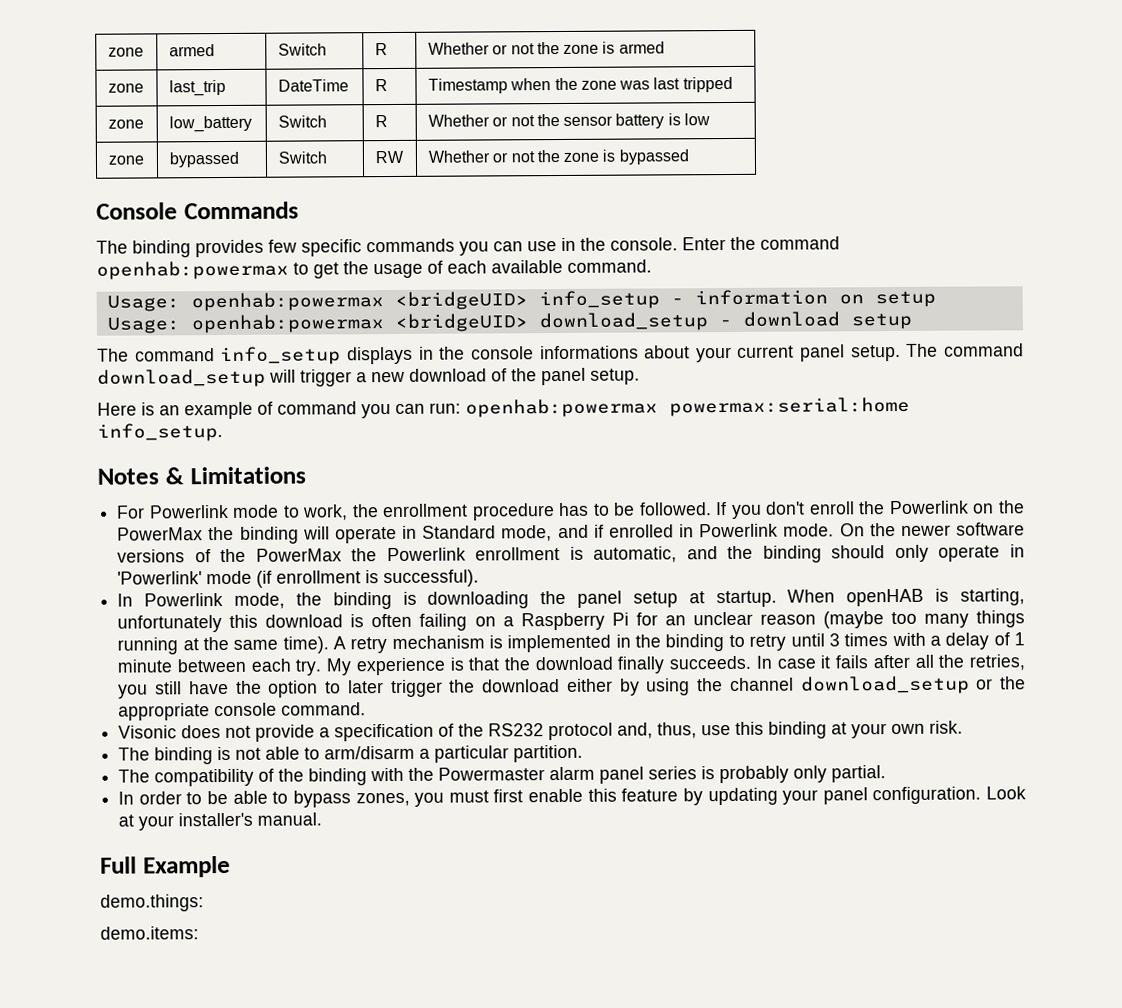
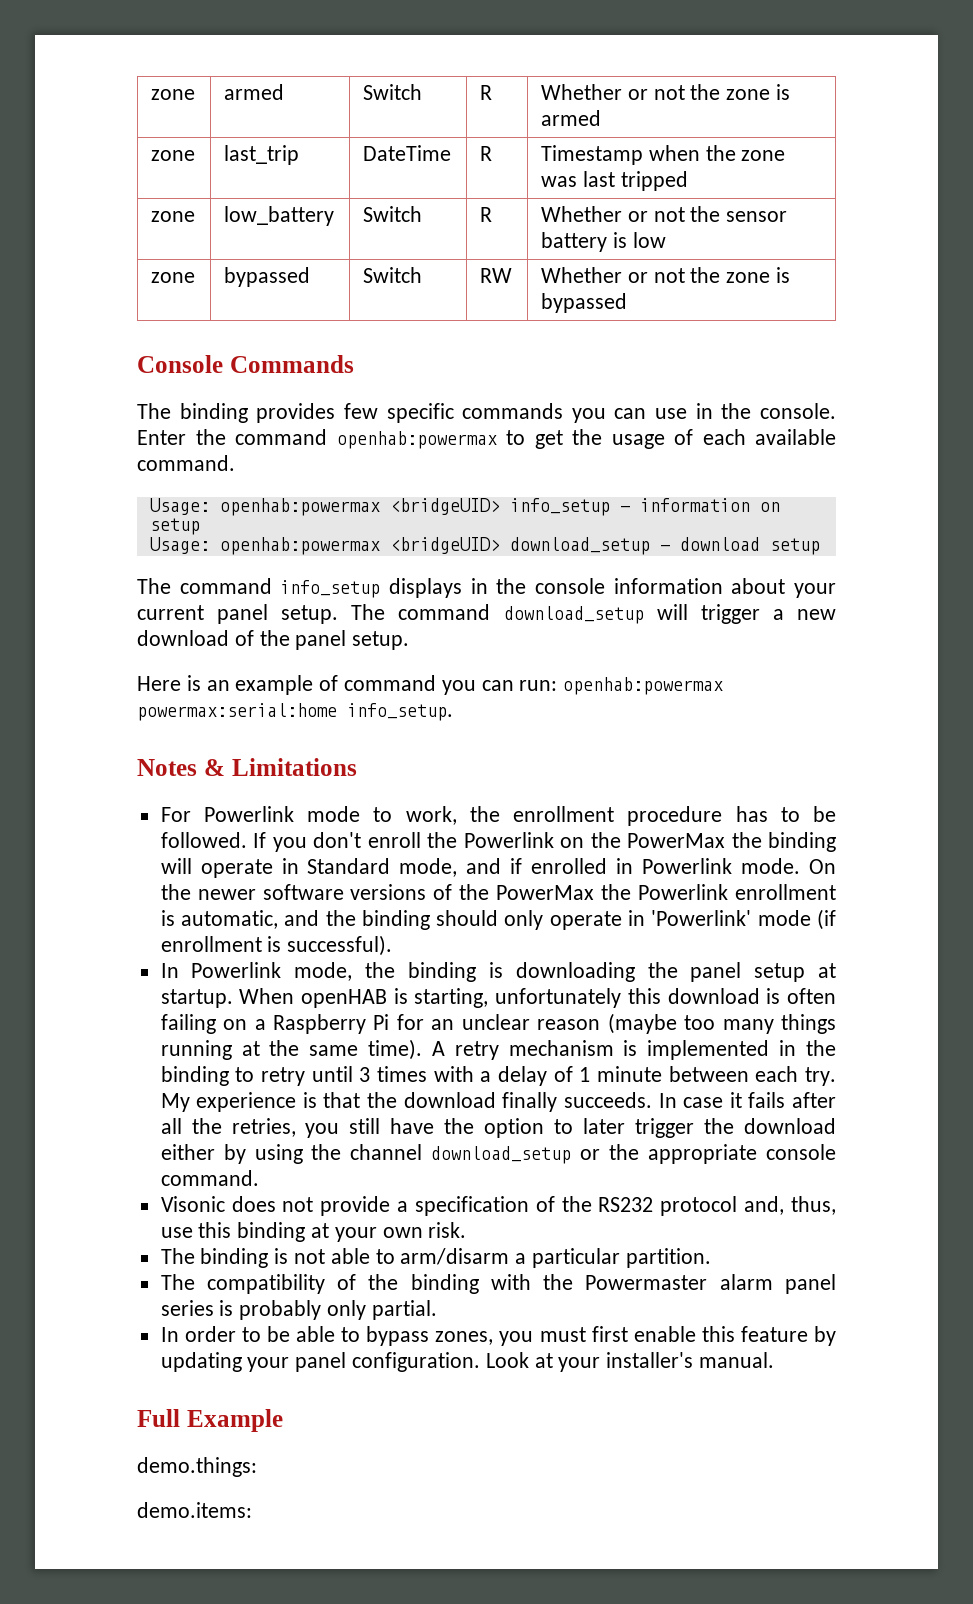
[539,345,639,360] informations -> [613,578,723,594] information

